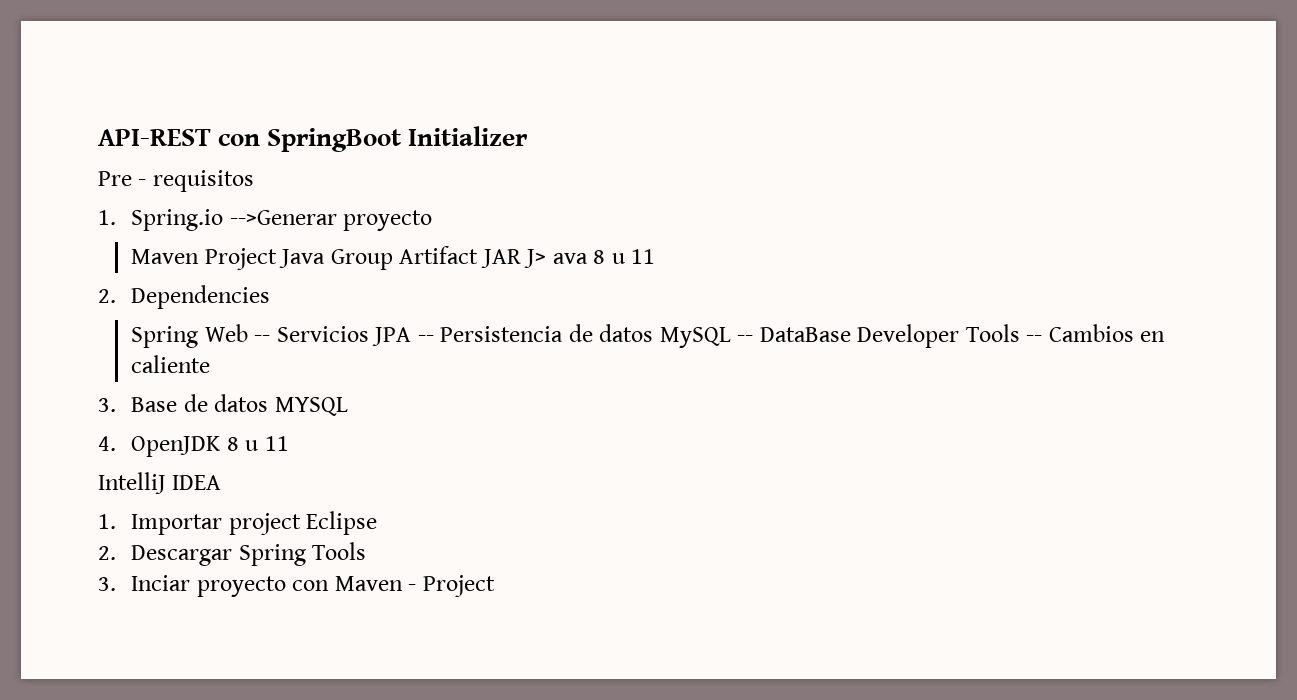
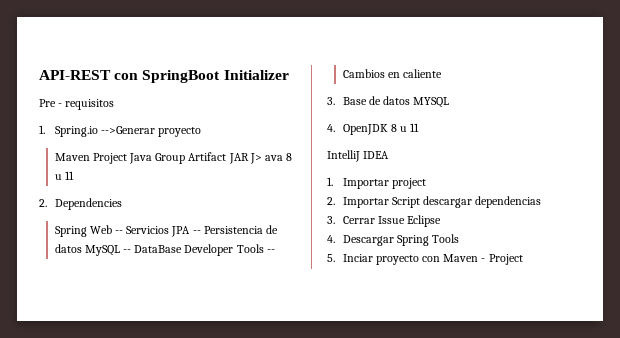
(301, 524) none -> [327,196,542,208] [327,216,405,224] // 2. Importar Script descargar dependencias // 3. Cerrar Issue
[98,546,116,560] 2. -> [327,235,335,243] 4.
[98,577,116,591] 3. -> [327,254,335,262] 5.

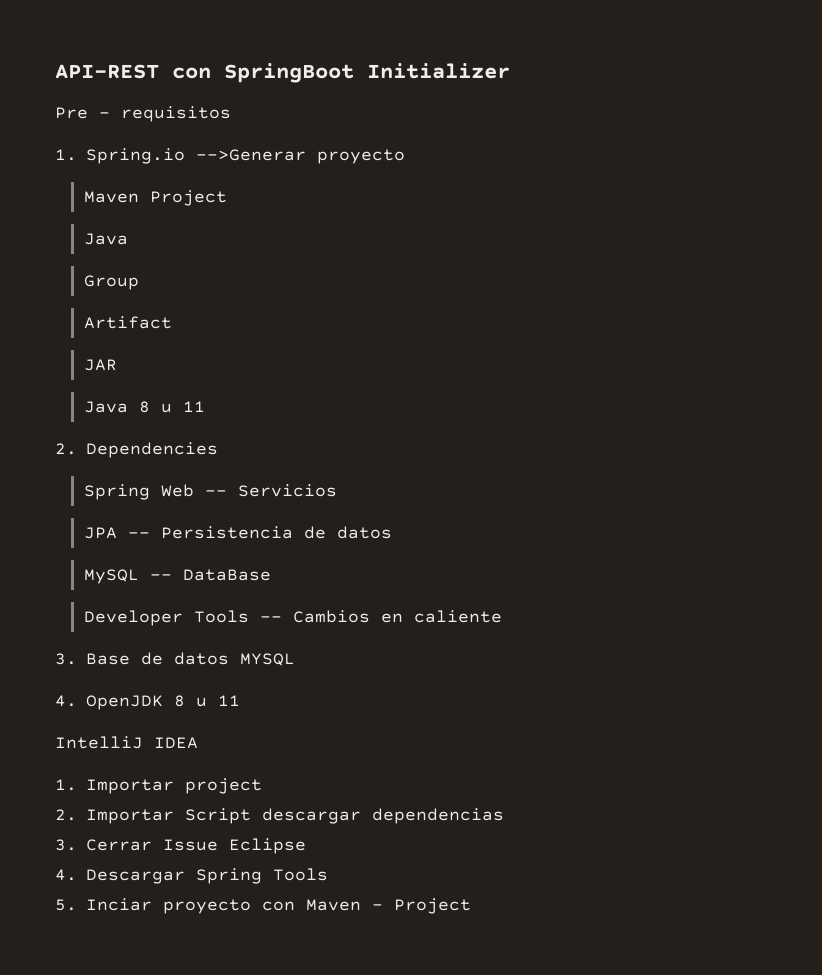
[128,153,152,164] Java -> [83,233,128,245] // Java //
(186, 158) none -> (139, 282) //
(227, 156) none -> (172, 322) //
[249,153,284,164] J> ava -> [83,401,128,413] // Java
(170, 230) none -> (337, 490) //
(82, 248) none -> (392, 532) //
(183, 249) none -> (271, 575) //

